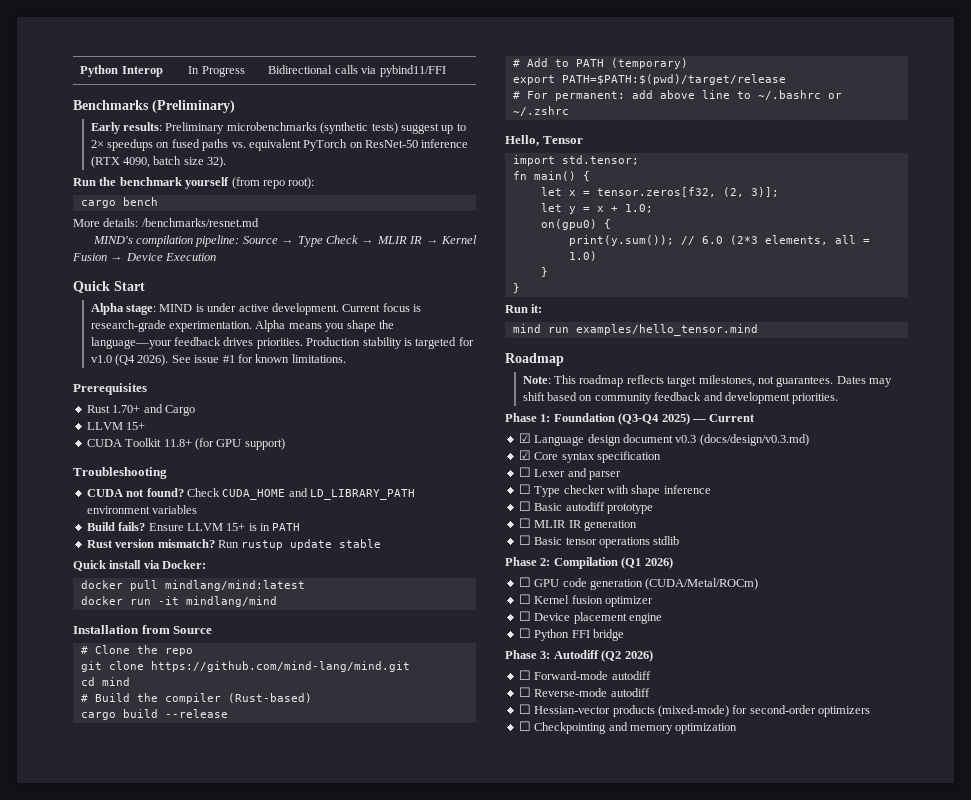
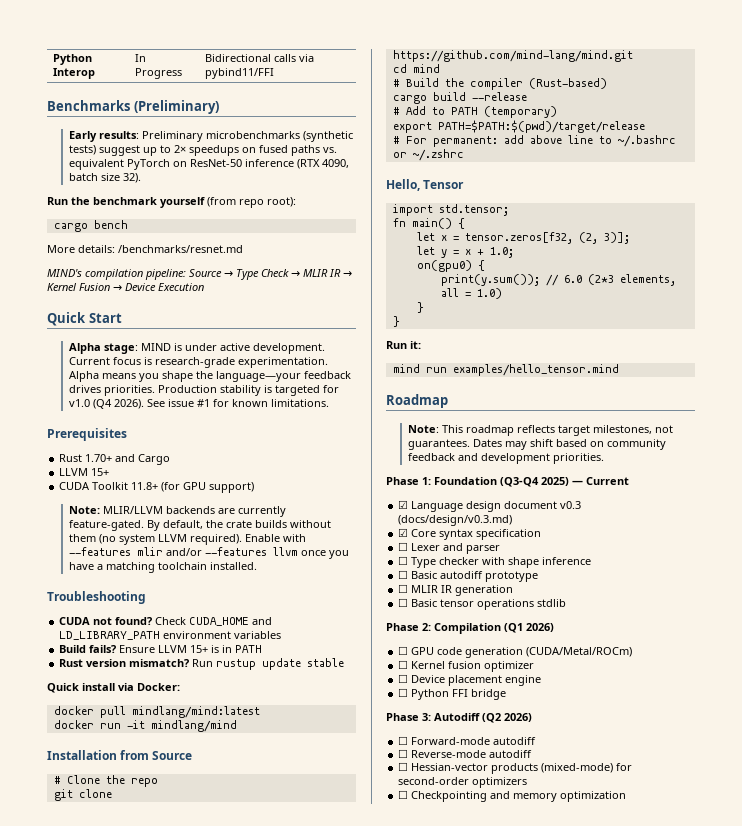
(285, 444) none -> [68,506,286,517] [68,520,331,531] [68,534,306,545] [68,547,349,559] [68,562,257,573] // Note: MLIR/LLVM backends are currently feature-gated. By default, the crate builds without them (no system LLVM required). Enable with --features mlir and/or --features llvm once you have a matching toolchain installed.

